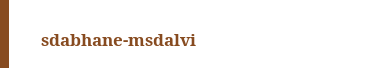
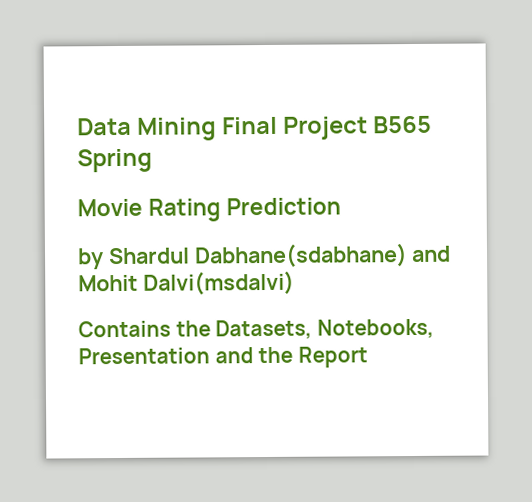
[41,34,196,46] sdabhane-msdalvi -> [77,115,433,141] [77,148,152,173] [77,197,342,222] [77,243,452,270] [78,270,295,296] [78,318,434,340] [78,346,368,368] Data Mining Final Project B565 Spring // Movie Rating Prediction // by Shardul Dabhane(sdabhane) and Mohit Dalvi(msdalvi) // Contains the Datasets, Notebooks, Presentation and the Report

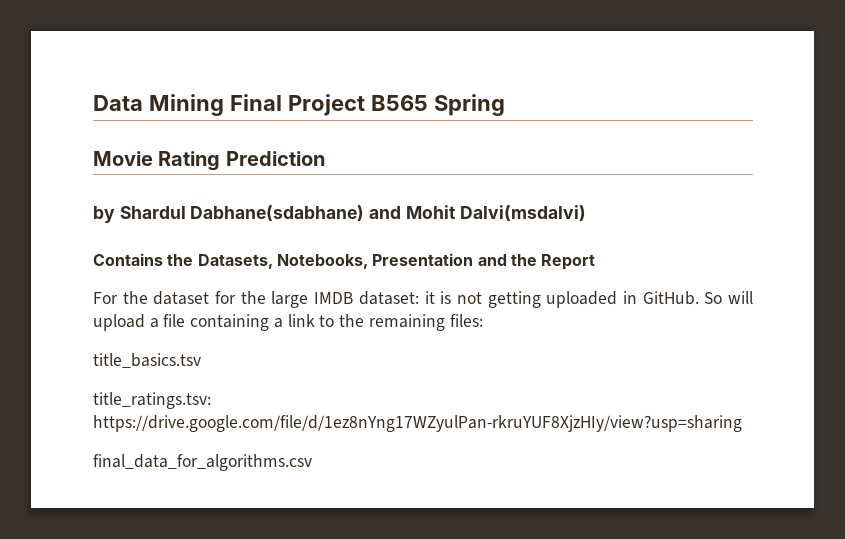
(368, 357) none -> [93,291,753,308] [93,314,483,331] [93,353,201,368] [93,392,211,409] [93,415,742,432] [93,454,312,471] // For the dataset for the large IMDB dataset: it is not getting uploaded in GitHub. So will upload a file containing a link to the remaining files: // title_basics.tsv // title_ratings.tsv: https://drive.google.com/file/d/1ez8nYng17WZyulPan-rkruYUF8XjzHIy/view?usp=sharing // final_data_for_algorithms.csv

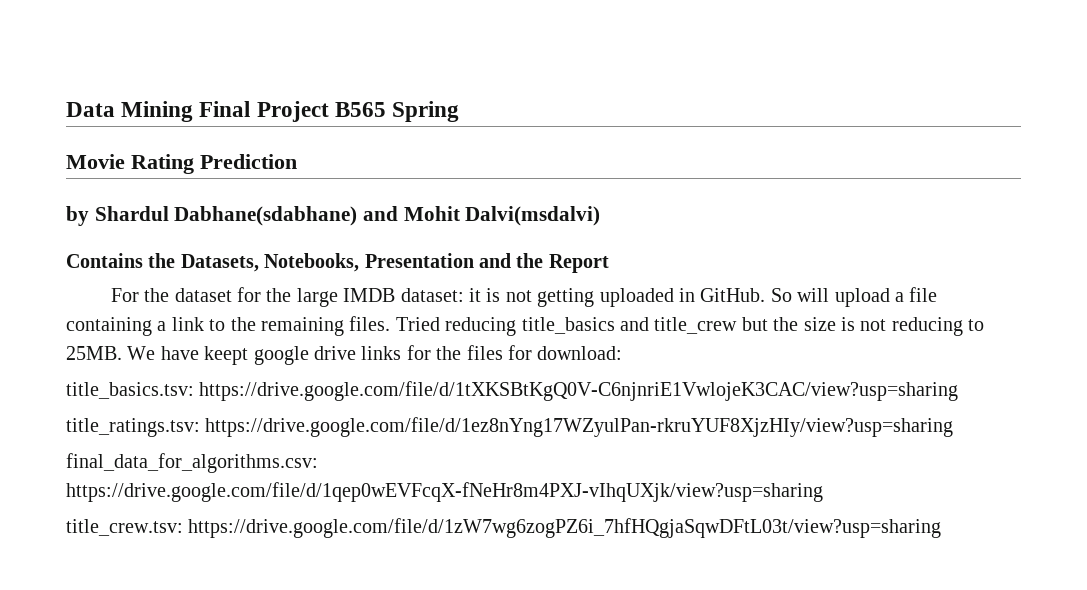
[449,314,483,327] [93,353,201,368] [93,392,211,409] [93,415,742,432] [93,454,312,471] files: // title_basics.tsv // title_ratings.tsv: https://drive.google.com/file/d/1ez8nYng17WZyulPan-rkruYUF8XjzHIy/view?usp=sharing // final_data_for_algorithms.csv -> [349,316,985,336] [66,345,623,365] [66,381,959,401] [66,417,954,437] [66,453,318,473] [66,482,823,502] [66,518,942,538] files. Tried reducing title_basics and title_crew but the size is not reducing to 25MB. We have keept google drive links for the files for download: // title_basics.tsv: https://drive.google.com/file/d/1tXKSBtKgQ0V-C6njnriE1VwlojeK3CAC/view?usp=sharing // title_ratings.tsv: https://drive.google.com/file/d/1ez8nYng17WZyulPan-rkruYUF8XjzHIy/view?usp=sharing // final_data_for_algorithms.csv: https://drive.google.com/file/d/1qep0wEVFcqX-fNeHr8m4PXJ-vIhqUXjk/view?usp=sharing // title_crew.tsv: https://drive.google.com/file/d/1zW7wg6zogPZ6i_7hfHQgjaSqwDFtL03t/view?usp=sharing

